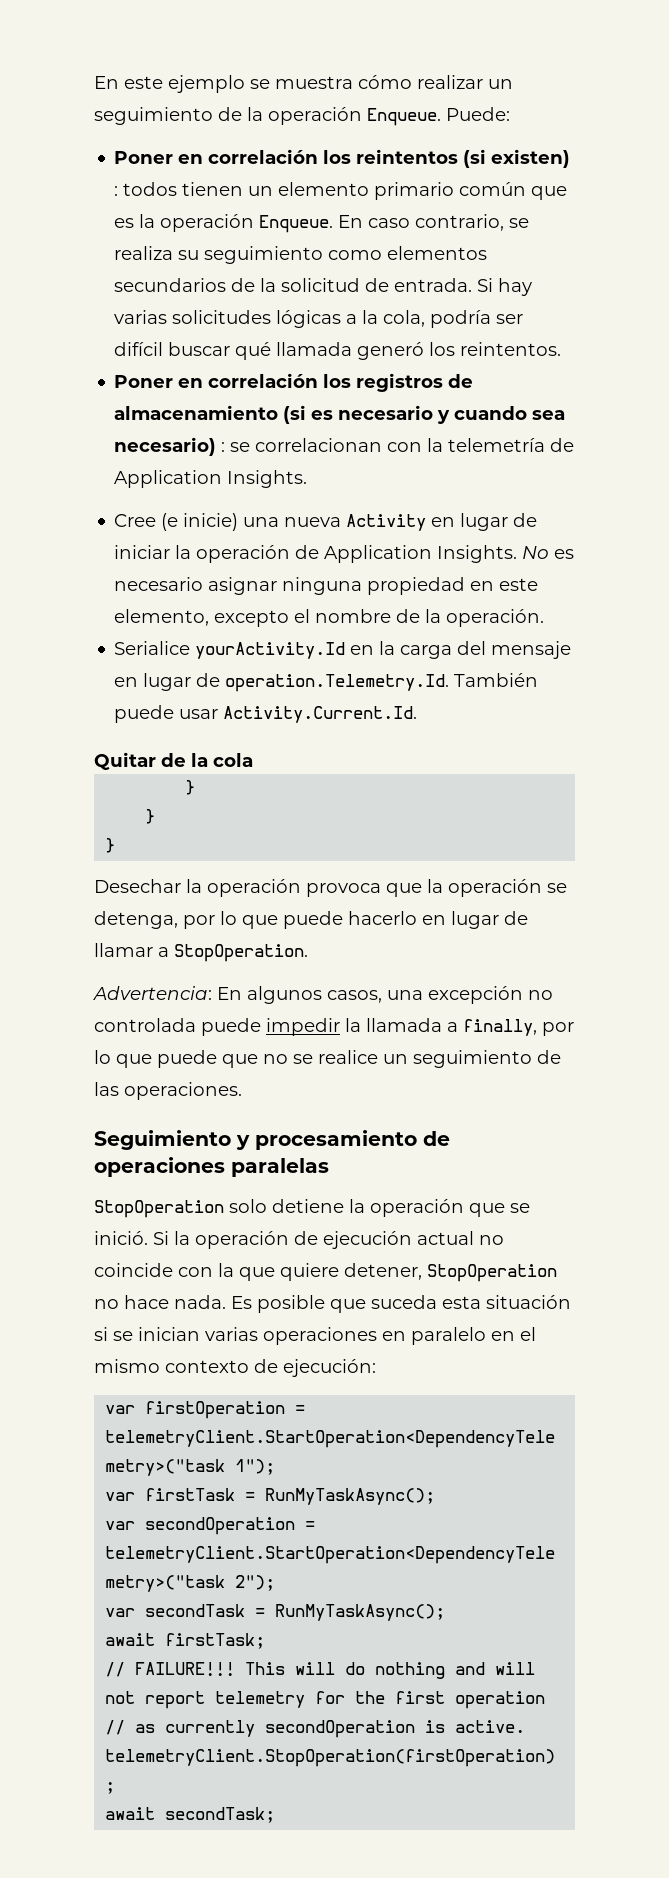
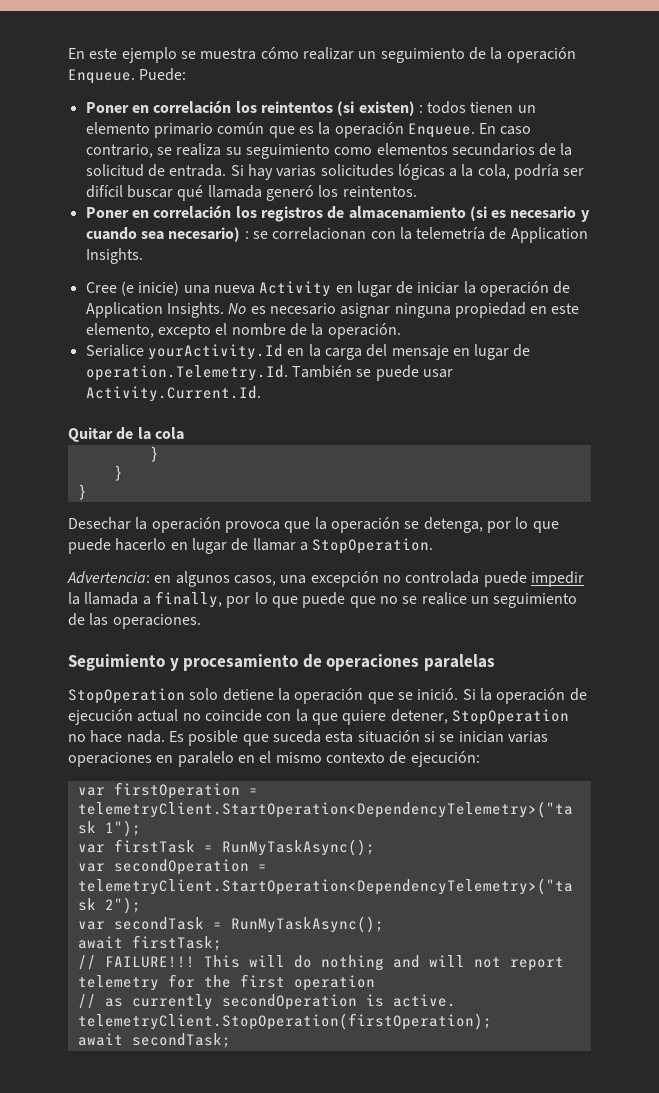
(539, 680) none -> [356,369,372,377] se
[217,987,242,1000] En -> [154,575,172,583] en

